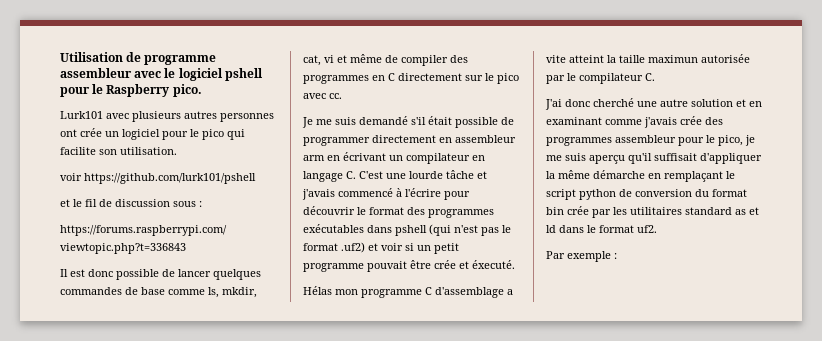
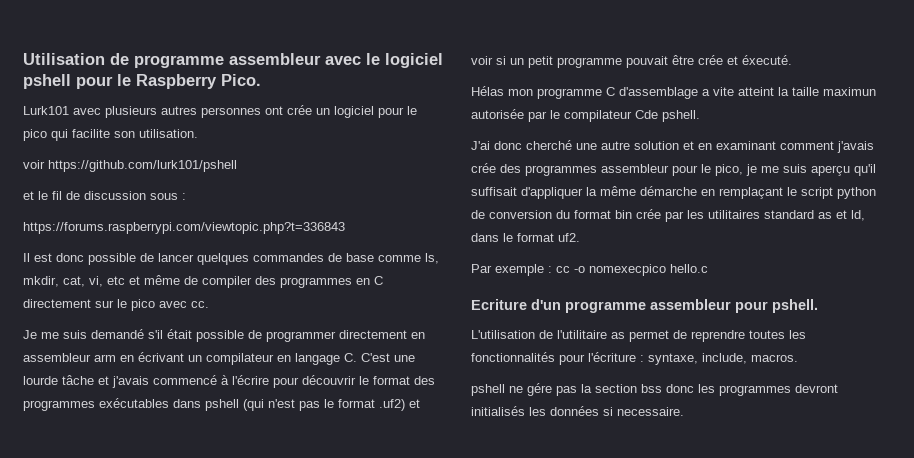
[172,84,202,97] pico. -> [221,74,261,86] Pico.
[324,55,334,63] vi -> [89,276,125,287] vi, etc
[645,73,655,81] C. -> [635,110,700,122] Cde pshell.
[605,119,642,125] comme -> [780,141,834,150] comment
[546,225,556,233] ld -> [851,210,865,221] ld,
(617, 256) none -> [556,264,708,276] [471,299,818,313] [471,330,806,342] [471,352,798,365] [471,383,838,396] [471,406,684,416] cc -o nomexecpico hello.c // Ecriture d'un programme assembleur pour pshell. // L'utilisation de l'utilitaire as permet de reprendre toutes les fonctionnalités pour l'écriture : syntaxe, include, macros. // pshell ne gére pas la section bss donc les programmes devront initialisés les données si necessaire.

